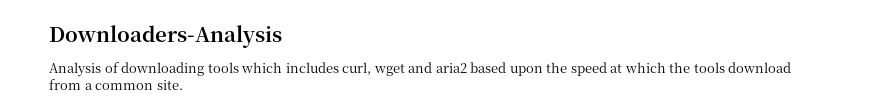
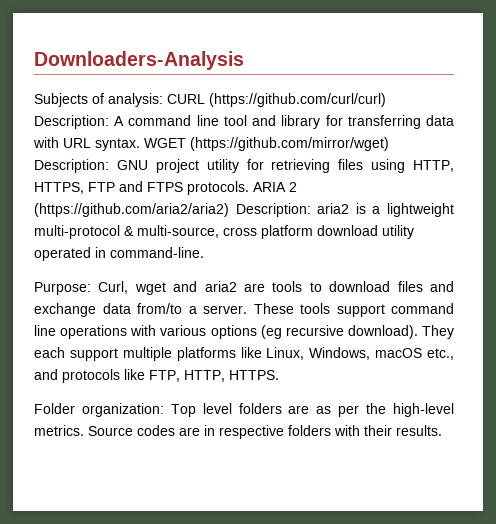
[49,62,792,77] [49,79,183,90] Analysis of downloading tools which includes curl, wget and aria2 based upon the speed at which the tools download from a common site. -> [34,93,386,107] [34,115,455,129] [33,137,389,151] [34,159,454,173] [34,181,297,195] [34,203,455,217] [34,225,414,239] [34,247,204,261] [34,281,454,295] [34,303,454,317] [34,325,454,339] [34,347,454,361] [34,369,279,383] [34,403,455,417] [34,425,442,439] Subjects of analysis: CURL (https://github.com/curl/curl) Description: A command line tool and library for transferring data with URL syntax. WGET (https://github.com/mirror/wget) Description: GNU project utility for retrieving files using HTTP, HTTPS, FTP and FTPS protocols. ARIA 2 (https://github.com/aria2/aria2) Description: aria2 is a lightweight multi-protocol & multi-source, cross platform download utility operated in command-line. // Purpose: Curl, wget and aria2 are tools to download files and exchange data from/to a server. These tools support command line operations with various options (eg recursive download). They each support multiple platforms like Linux, Windows, macOS etc., and protocols like FTP, HTTP, HTTPS. // Folder organization: Top level folders are as per the high-level metrics. Source codes are in respective folders with their results.

